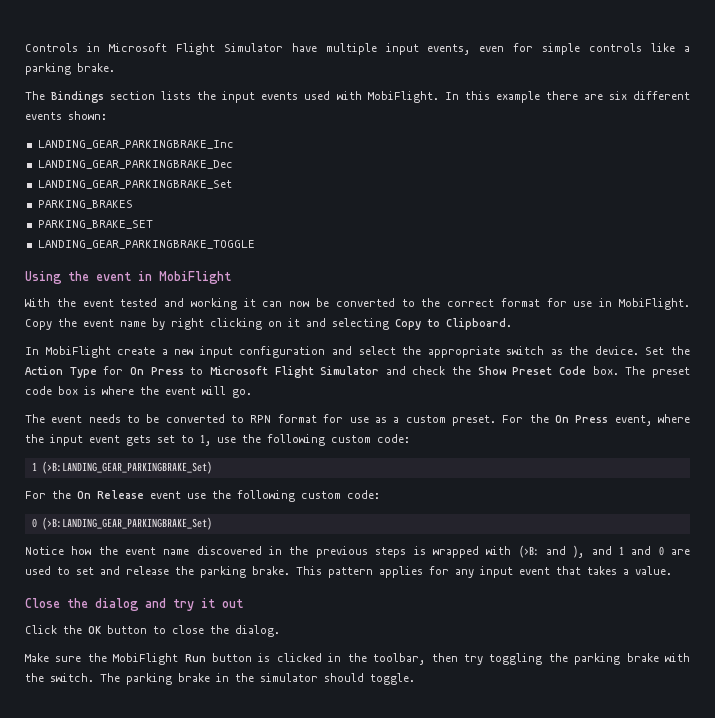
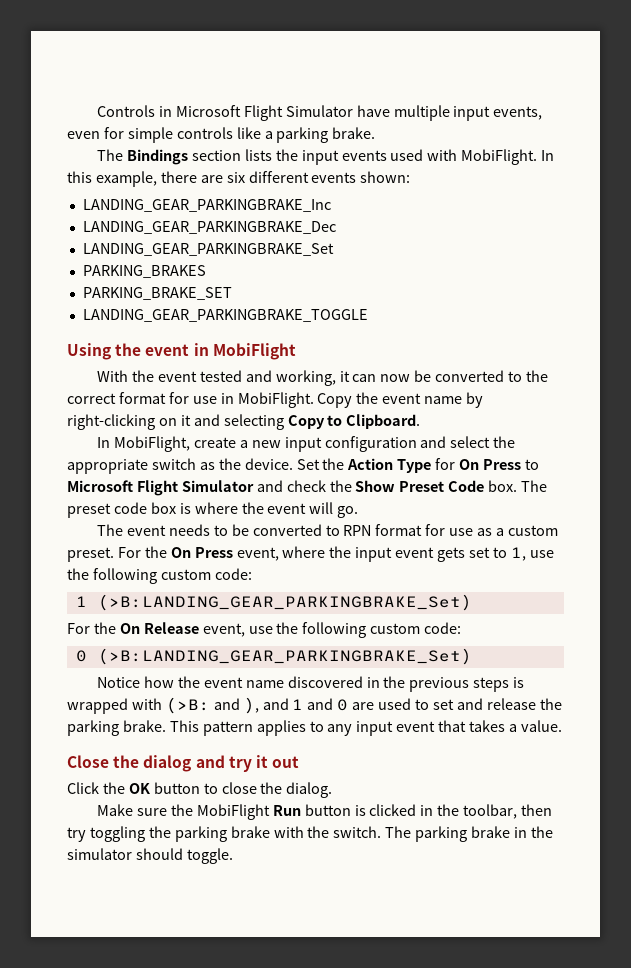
[495,91,540,103] example -> [95,171,157,187] example,
[190,298,237,310] working -> [275,370,336,386] working,
[171,318,262,330] right clicking -> [67,414,155,430] right-clicking
[45,346,111,358] MobiFlight -> [113,436,190,452] MobiFlight,
[150,491,181,499] event -> [202,623,245,637] event,
[429,566,449,575] for -> [309,721,324,732] to

